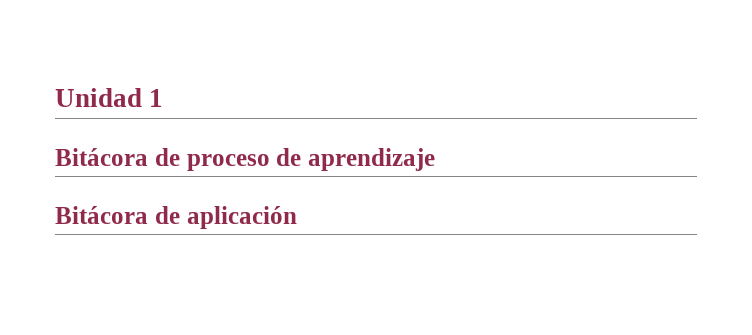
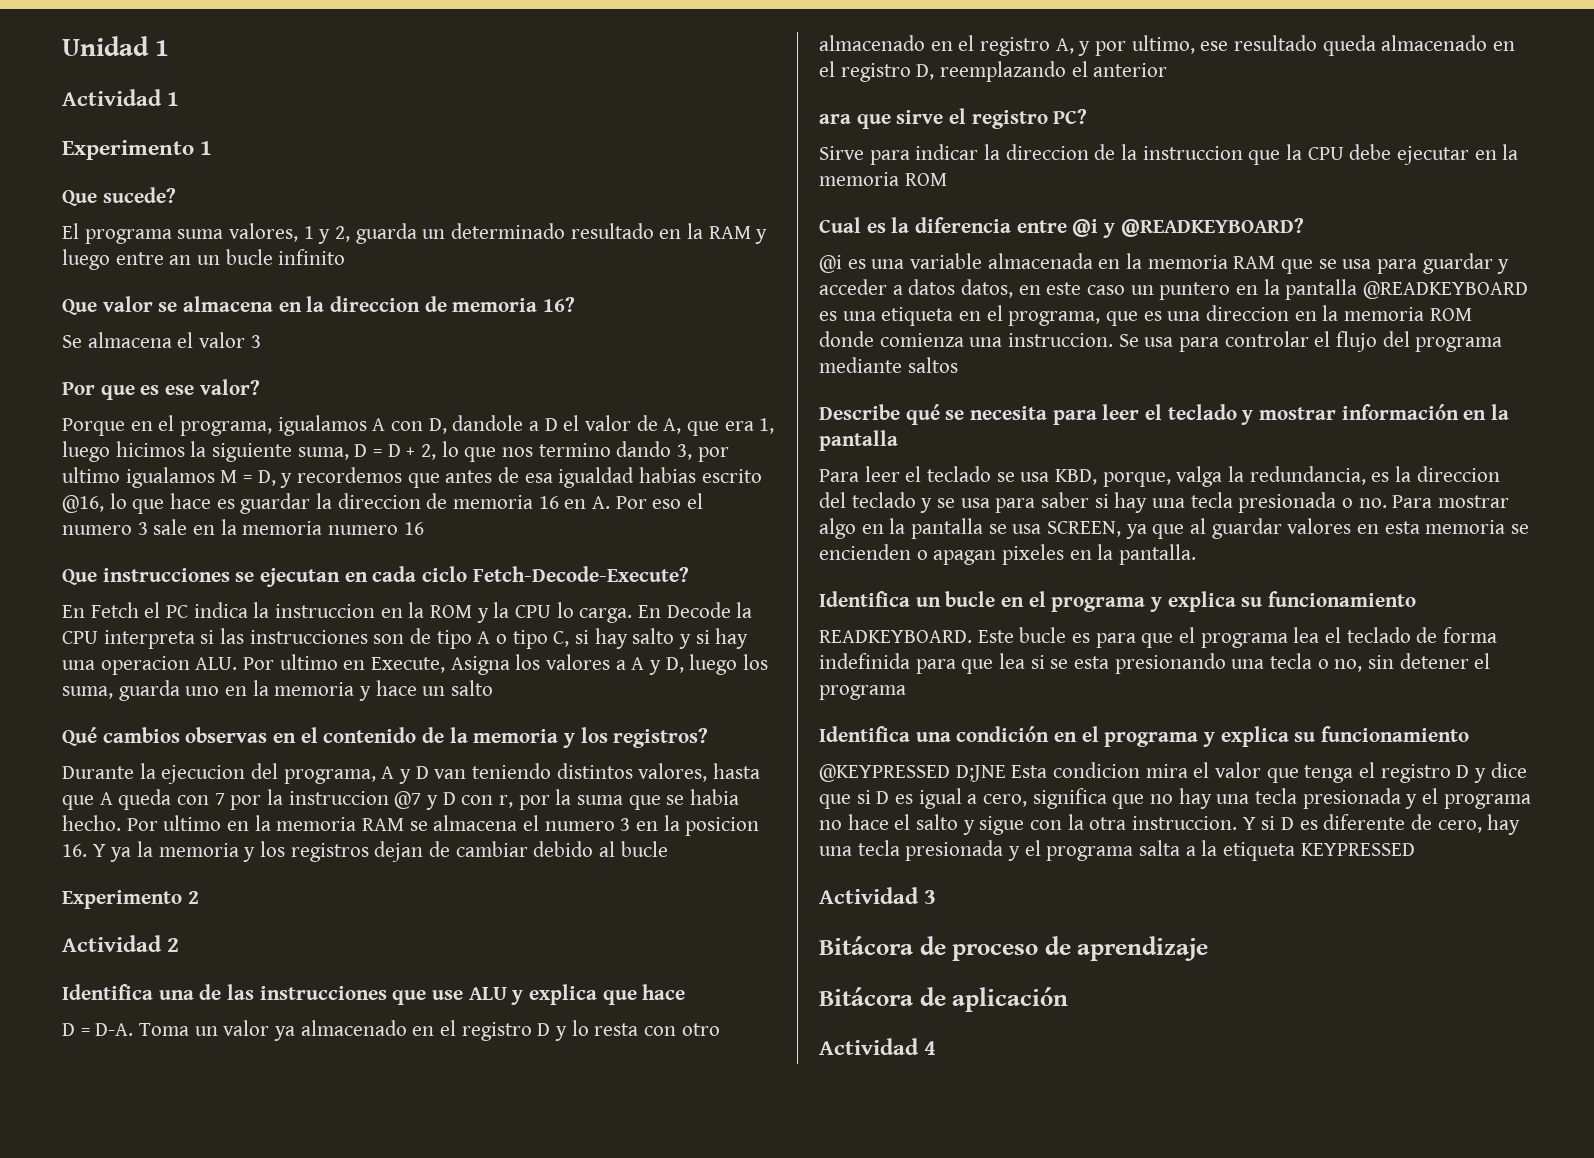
(164, 98) none -> [62,89,180,106] [62,140,213,160] [62,187,176,206] [62,223,768,244] [62,249,346,270] [62,296,576,315] [62,332,261,348] [62,379,260,400] [62,415,775,436] [62,441,729,462] [62,467,762,488] [62,493,704,514] [62,519,424,535] [62,566,689,587] [62,602,753,623] [62,628,749,649] [62,654,769,675] [62,680,494,701] [62,727,709,748] [62,763,761,784] [62,789,740,810] [62,815,760,836] [62,841,668,862] [62,890,199,909] [62,935,180,952] [62,984,686,1005] [62,1020,720,1041] [819,35,1516,56] [819,61,1168,82] [819,108,1088,129] [819,144,1519,165] [819,172,947,186] [819,217,1304,238] [819,253,1510,274] [819,279,1529,300] [819,305,1472,326] [819,331,1503,352] [819,357,958,373] [819,404,1510,425] [819,430,898,451] [819,466,1500,487] [819,492,1510,513] [819,518,1530,539] [819,544,1197,565] [819,591,1417,612] [819,627,1498,648] [819,653,1491,674] [819,685,906,700] [819,726,1470,747] [819,762,1527,783] [819,788,1531,809] [819,814,1521,835] [819,840,1415,861] [819,887,937,904] // Actividad 1 // Experimento 1 // Que sucede? // El programa suma valores, 1 y 2, guarda un determinado resultado en la RAM y luego entre an un bucle infinito // Que valor se almacena en la direccion de memoria 16? // Se almacena el valor 3 // Por que es ese valor? // Porque en el programa, igualamos A con D, dandole a D el valor de A, que era 1, luego hicimos la siguiente suma, D = D + 2, lo que nos termino dando 3, por ultimo igualamos M = D, y recordemos que antes de esa igualdad habias escrito @16, lo que hace es guardar la direccion de memoria 16 en A. Por eso el numero 3 sale en la memoria numero 16 // Que instrucciones se ejecutan en cada ciclo Fetch-Decode-Execute? // En Fetch el PC indica la instruccion en la ROM y la CPU lo carga. En Decode la CPU interpreta si las instrucciones son de tipo A o tipo C, si hay salto y si hay una operacion ALU. Por ultimo en Execute, Asigna los valores a A y D, luego los suma, guarda uno en la memoria y hace un salto // Qué cambios observas en el contenido de la memoria y los registros? // Durante la ejecucion del programa, A y D van teniendo distintos valores, hasta que A queda con 7 por la instruccion @7 y D con r, por la suma que se habia hecho. Por ultimo en la memoria RAM se almacena el numero 3 en la posicion 16. Y ya la memoria y los registros dejan de cambiar debido al bucle // Experimento 2 // Actividad 2 // Identifica una de las instrucciones que use ALU y explica que hace // D = D-A. Toma un valor ya almacenado en el registro D y lo resta con otro almacenado en el registro A, y por ultimo, ese resultado queda almacenado en el registro D, reemplazando el anterior // ara que sirve el registro PC? // Sirve para indicar la direccion de la instruccion que la CPU debe ejecutar en la memoria ROM // Cual es la diferencia entre @i y @READKEYBOARD? // @i es una variable almacenada en la memoria RAM que se usa para guardar y acceder a datos datos, en este caso un puntero en la pantalla @READKEYBOARD es una etiqueta en el programa, que es una direccion en la memoria ROM donde comienza una instruccion. Se usa para controlar el flujo del programa mediante saltos // Describe qué se necesita para leer el teclado y mostrar información en la pantalla // Para leer el teclado se usa KBD, porque, valga la redundancia, es la direccion del teclado y se usa para saber si hay una tecla presionada o no. Para mostrar algo en la pantalla se usa SCREEN, ya que al guardar valores en esta memoria se encienden o apagan pixeles en la pantalla. // Identifica un bucle en el programa y explica su funcionamiento // READKEYBOARD. Este bucle es para que el programa lea el teclado de forma indefinida para que lea si se esta presionando una tecla o no, sin detener el programa // Identifica una condición en el programa y explica su funcionamiento // @KEYPRESSED D;JNE Esta condicion mira el valor que tenga el registro D y dice que si D es igual a cero, significa que no hay una tecla presionada y el programa no hace el salto y sigue con la otra instruccion. Y si D es diferente de cero, hay una tecla presionada y el programa salta a la etiqueta KEYPRESSED // Actividad 3
(297, 217) none -> [819,1038,937,1055] // Actividad 4

